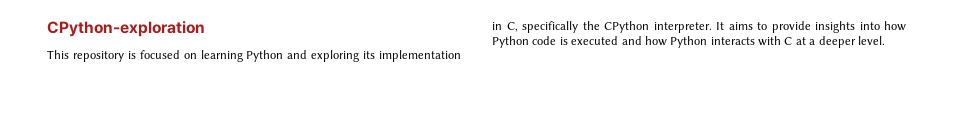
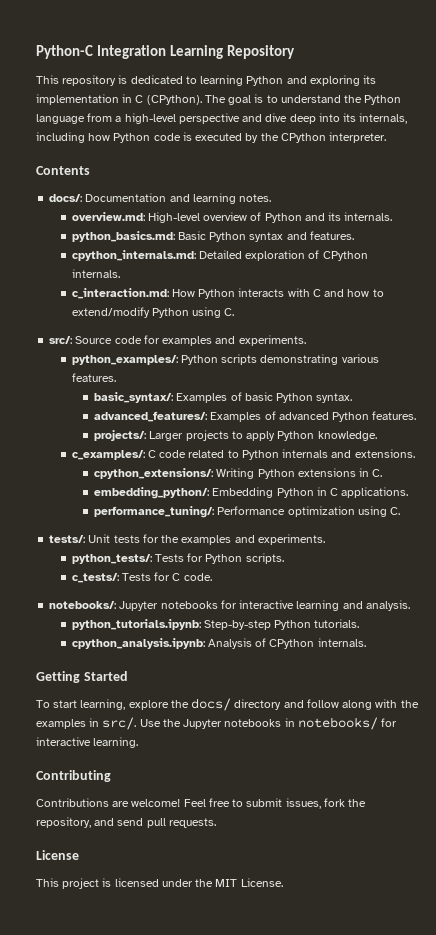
[47,21,205,37] CPython-exploration -> [36,45,295,59] Python-C Integration Learning Repository
[139,50,197,59] focused on -> [130,75,197,84] dedicated to
[506,21,880,33] C, specifically the CPython interpreter. It aims to provide insights into -> [135,94,402,105] [36,113,408,124] [36,132,85,143] C (CPython). The goal is to understand the Python language from a high-level perspective and dive deep into its internals, including
[621,36,885,48] and how Python interacts with C at a deeper level. -> [245,132,387,143] [36,166,90,175] [49,193,272,204] [71,212,393,223] [71,231,354,242] [71,250,368,261] [71,269,120,278] [71,288,384,299] [71,307,235,318] [49,335,306,346] [71,354,379,365] [71,373,116,382] [94,392,353,403] [94,411,417,422] [94,430,377,441] [71,449,415,460] [94,468,383,479] [94,487,409,499] [94,506,401,518] [49,534,325,545] [71,553,284,564] [71,572,212,583] [49,600,410,611] [71,619,360,630] [71,638,366,649] [36,671,128,683] [36,698,419,711] [36,717,398,730] [36,737,139,748] [36,770,111,782] [36,798,367,809] [36,817,216,828] [36,850,79,860] [36,878,283,889] by the CPython interpreter. // Contents // docs/: Documentation and learning notes. // overview.md: High-level overview of Python and its internals. // python_basics.md: Basic Python syntax and features. // cpython_internals.md: Detailed exploration of CPython internals. // c_interaction.md: How Python interacts with C and how to extend/modify Python using C. // src/: Source code for examples and experiments. // python_examples/: Python scripts demonstrating various features. // basic_syntax/: Examples of basic Python syntax. // advanced_features/: Examples of advanced Python features. // projects/: Larger projects to apply Python knowledge. // c_examples/: C code related to Python internals and extensions. // cpython_extensions/: Writing Python extensions in C. // embedding_python/: Embedding Python in C applications. // performance_tuning/: Performance optimization using C. // tests/: Unit tests for the examples and experiments. // python_tests/: Tests for Python scripts. // c_tests/: Tests for C code. // notebooks/: Jupyter notebooks for interactive learning and analysis. // python_tutorials.ipynb: Step-by-step Python tutorials. // cpython_analysis.ipynb: Analysis of CPython internals. // Getting Started // To start learning, explore the docs/ directory and follow along with the examples in src/. Use the Jupyter notebooks in notebooks/ for interactive learning. // Contributing // Contributions are welcome! Feel free to submit issues, fork the repository, and send pull requests. // License // This project is licensed under the MIT License.

